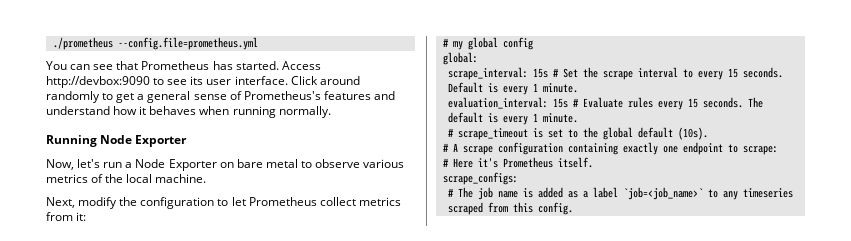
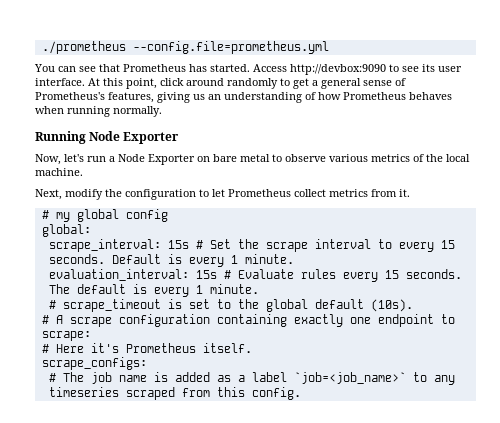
[290,76,318,85] Click -> [88,78,184,89] At this point, click
[323,91,395,100] [46,106,147,115] features and understand how it -> [108,92,406,103] features, giving us an understanding of how Prometheus
[76,212,87,221] it: -> [399,189,410,197] it.

